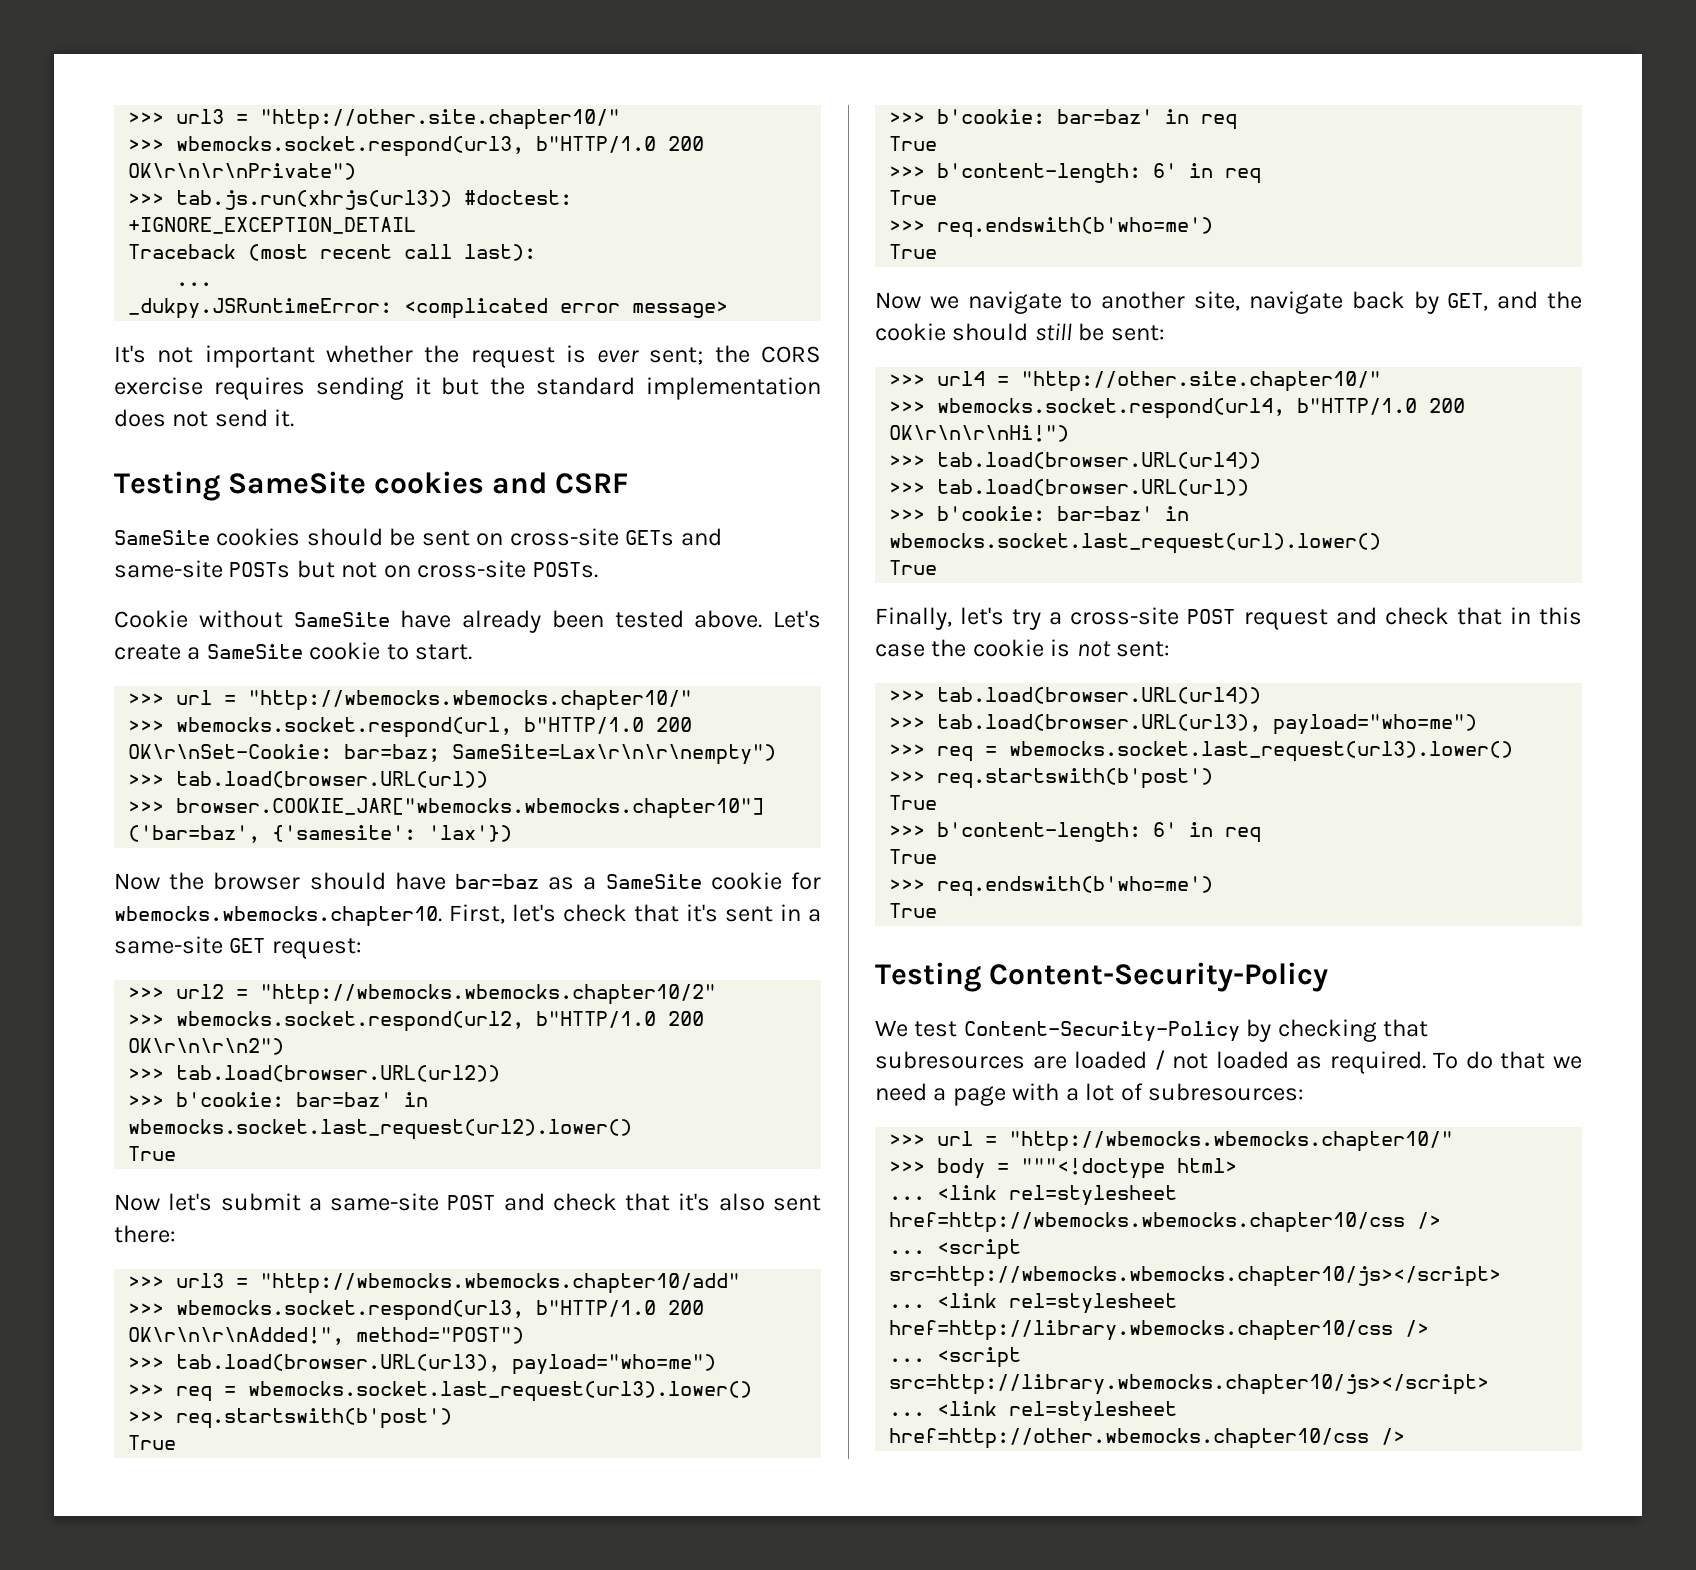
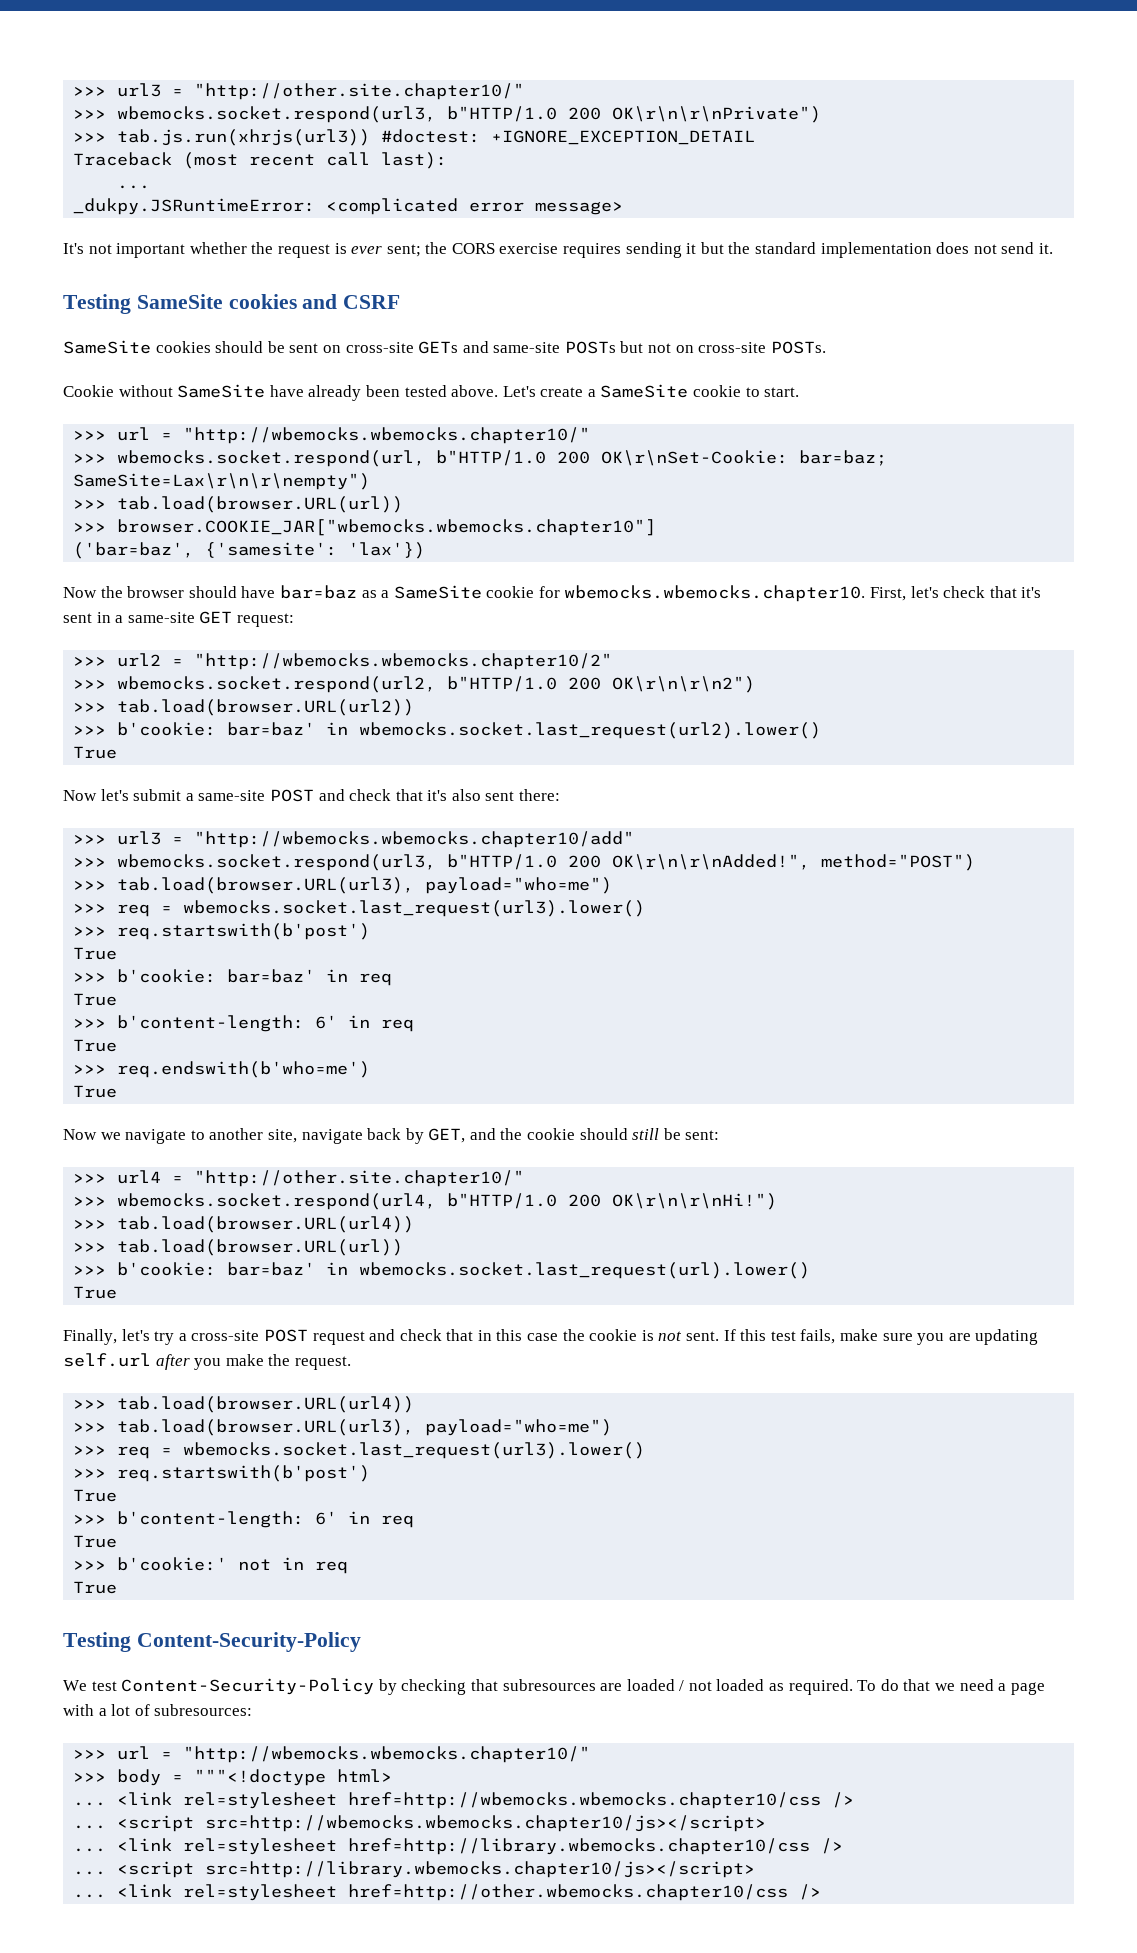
[1116,641,1171,657] sent: -> [686,1329,1039,1345] [63,1353,351,1370] sent. If this test fails, make sure you are updating self.url after you make the request.
[937,876,1214,897] req.endswith(b'who=me') -> [117,1557,349,1574] b'cookie:' not in req

